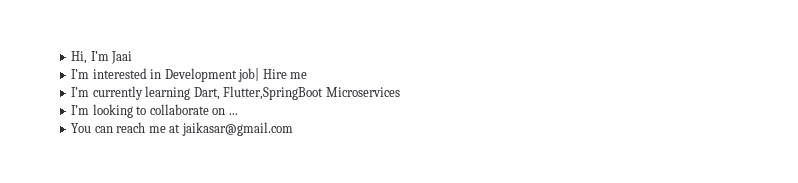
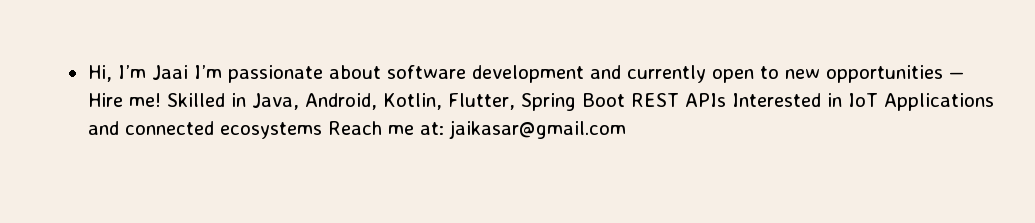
[71,68,308,82] [71,86,400,100] [71,104,238,118] [71,122,181,133] // I’m interested in Development job| Hire me // I’m currently learning Dart, Flutter,SpringBoot Microservices // I’m looking to collaborate on ... // You can reach me at -> [193,65,964,83] [87,93,994,111] [87,121,444,139] I’m passionate about software development and currently open to new opportunities — Hire me! Skilled in Java, Android, Kotlin, Flutter, Spring Boot REST APIs Interested in IoT Applications and connected ecosystems Reach me at:

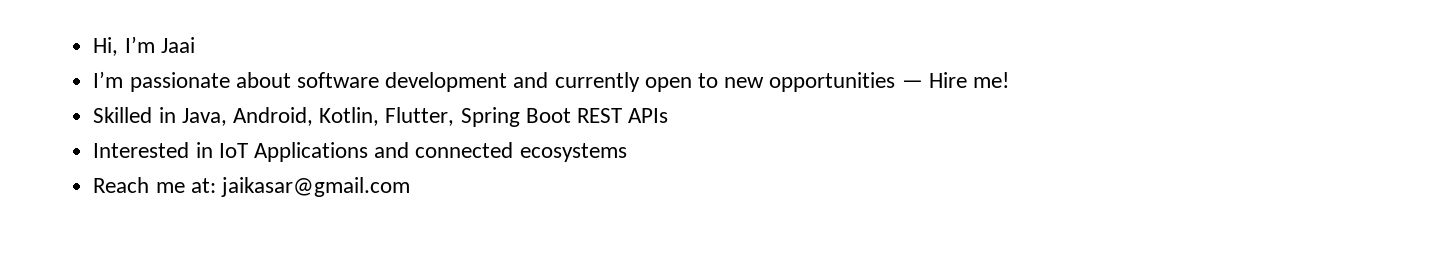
(188, 72) none -> (195, 45) //
(161, 100) none -> (1010, 80) //
(726, 100) none -> (669, 115) //
(322, 130) none -> (627, 152) //

